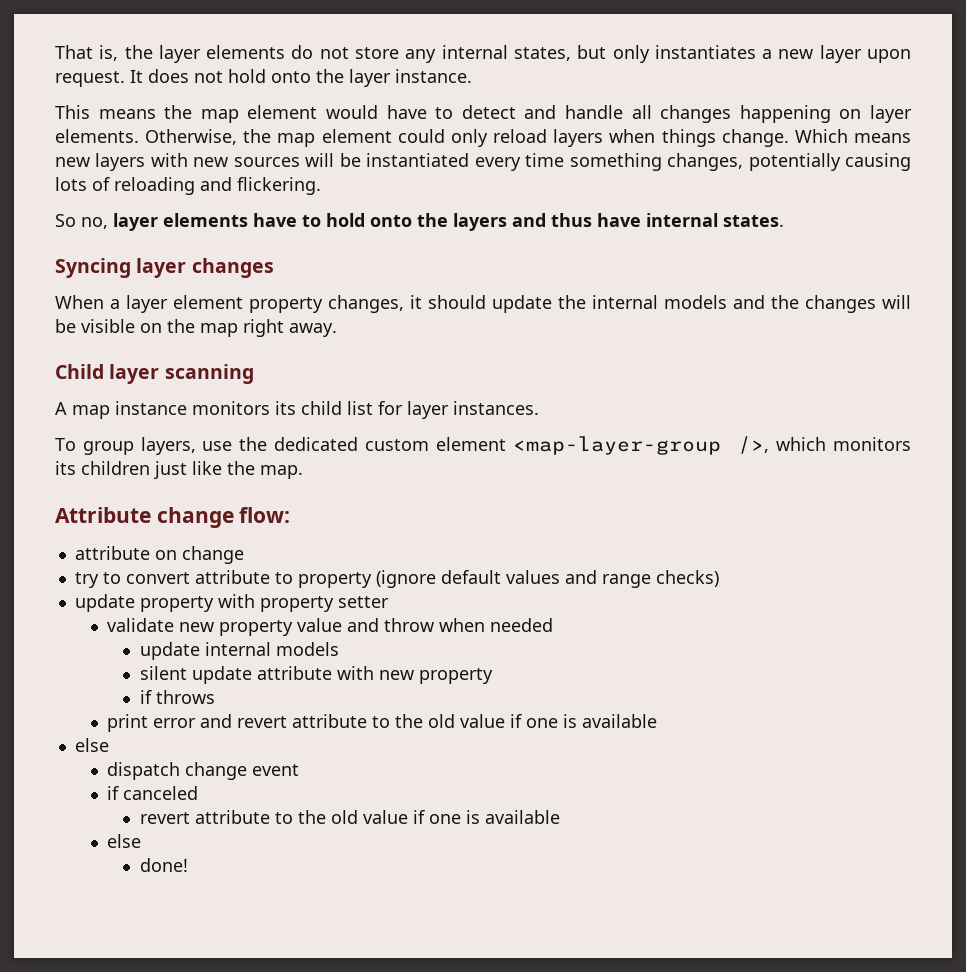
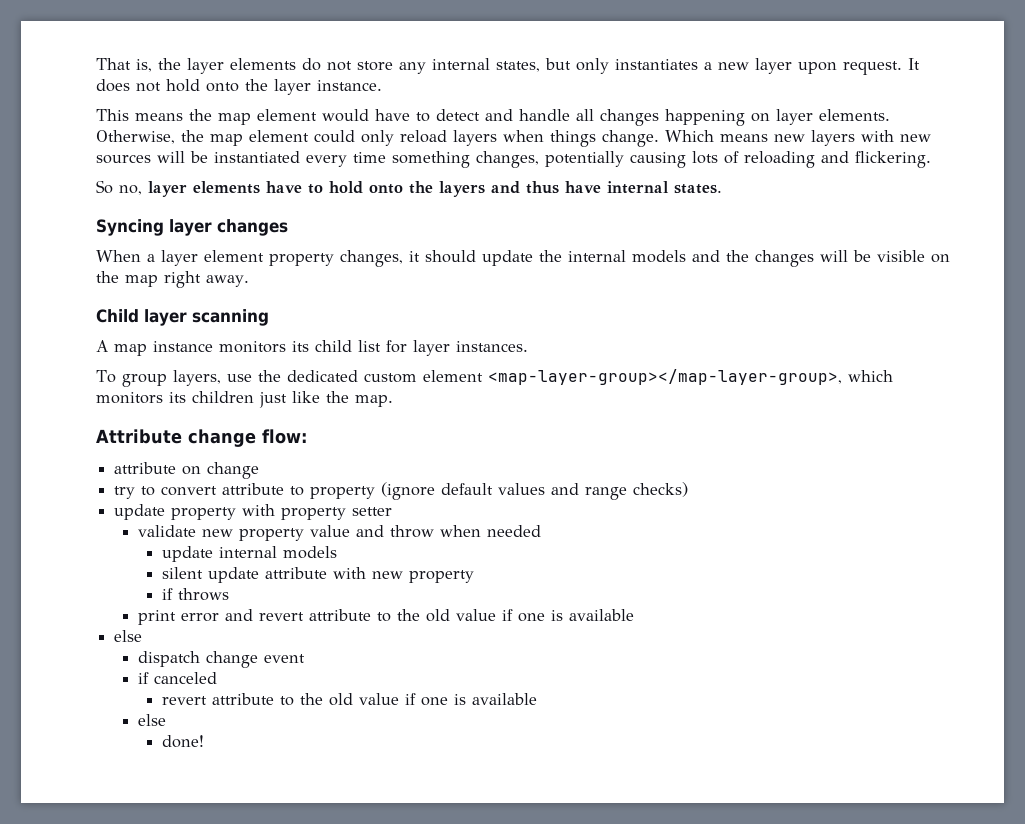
[512,436,770,455] <map-layer-group />, -> [487,369,842,385] <map-layer-group></map-layer-group>,

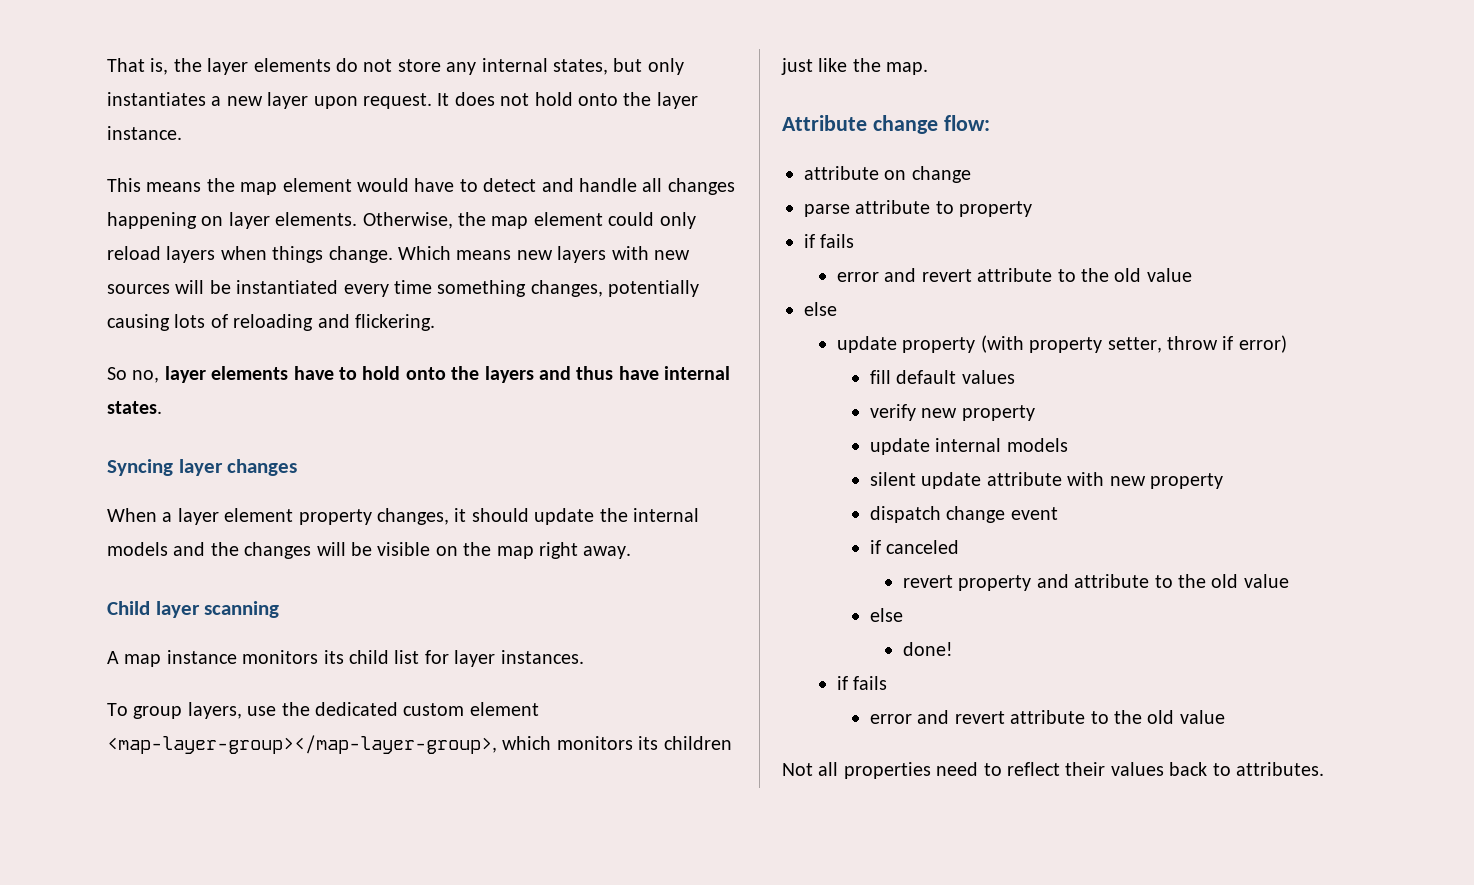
[114,486,218,499] try to convert -> [804,204,850,217] parse
[381,482,689,500] [114,504,393,520] [138,525,542,541] (ignore default values and range checks) // update property with property setter // validate new property value and throw when needed -> [804,234,855,248] [837,268,1192,282] [804,302,837,316] [837,335,1287,353] [870,370,1015,384] [870,404,1035,421] // if fails // error and revert attribute to the old value // else // update property (with property setter, throw if error) // fill default values // verify new property
[162,588,230,601] [138,609,635,625] [114,630,143,642] [138,651,306,668] [138,672,218,684] [162,693,538,706] [138,714,167,726] [162,735,205,748] if throws // print error and revert attribute to the old value if one is available // else // dispatch change event // if canceled // revert attribute to the old value if one is available // else // done! -> [870,506,1058,523] [870,540,960,554] [903,574,1289,591] [870,608,904,622] [903,642,954,656] [837,676,888,690] [870,710,1225,724] [782,762,1324,779] dispatch change event // if canceled // revert property and attribute to the old value // else // done! // if fails // error and revert attribute to the old value // Not all properties need to reflect their values back to attributes.

